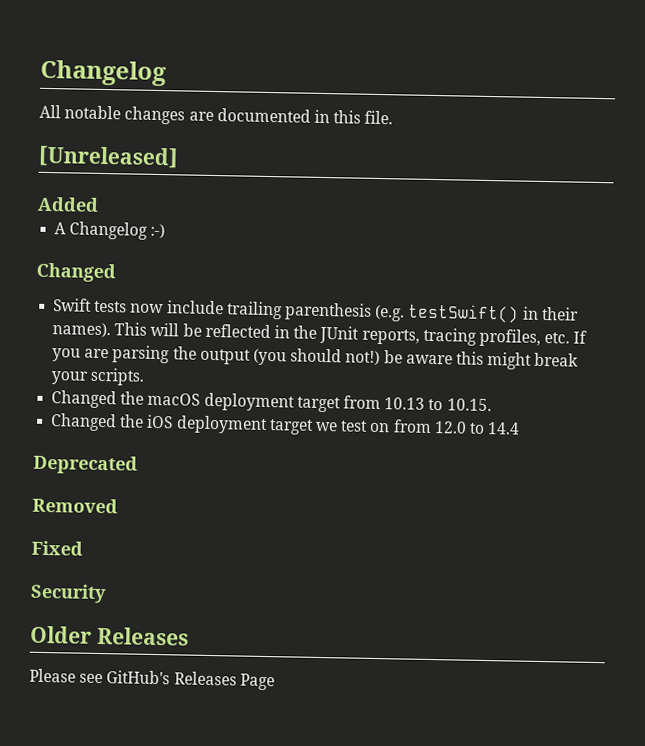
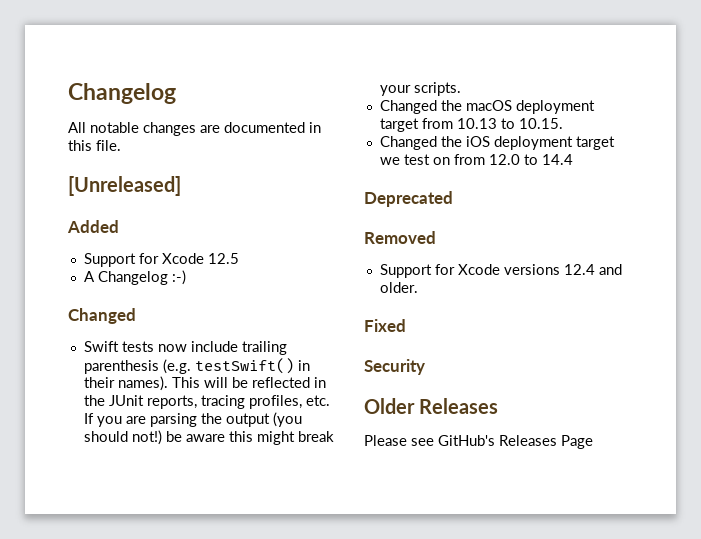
(99, 204) none -> [83,253,239,267] // Support for Xcode 12.5
(118, 505) none -> [379,264,622,278] [379,282,418,293] // Support for Xcode versions 12.4 and older.

